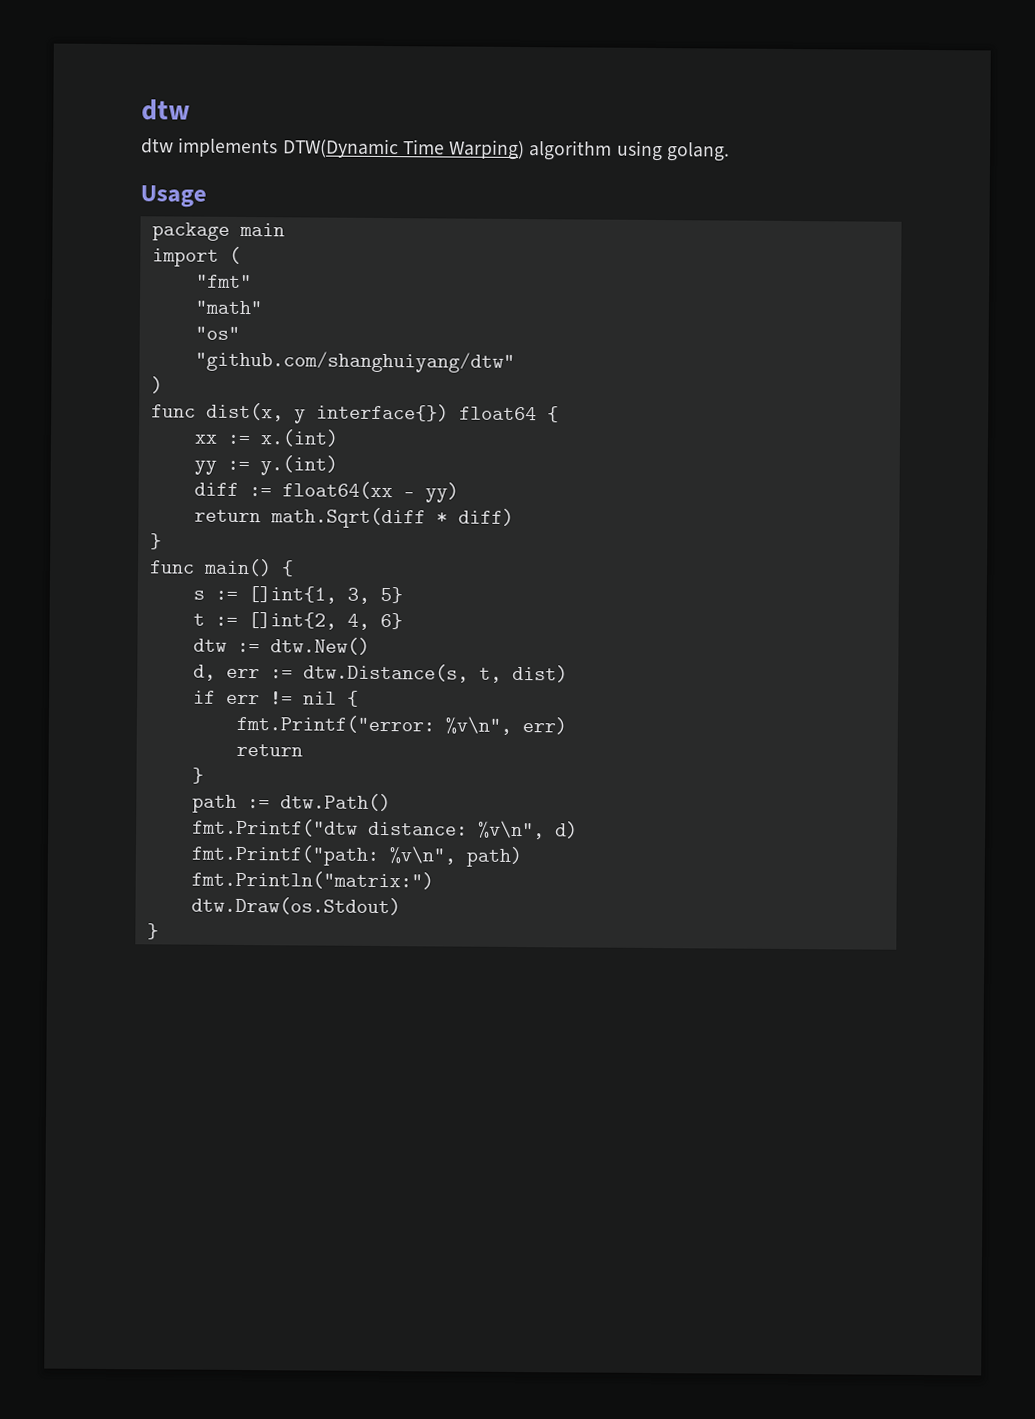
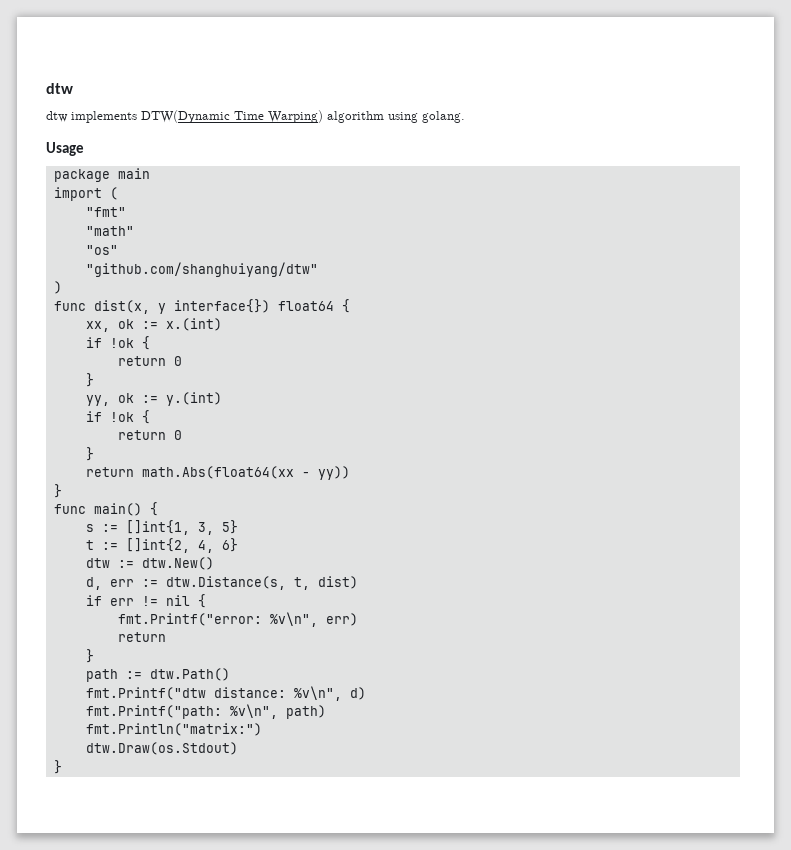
[193,434,218,444] xx -> [85,319,134,332] xx, ok
[193,455,338,476] [193,481,459,503] [193,507,514,529] yy := y.(int) // diff := float64(xx - yy) // return math.Sqrt(diff * diff) -> [85,336,150,350] [117,356,182,366] [85,373,94,387] [85,392,222,406] [85,410,150,424] [117,430,182,440] [85,447,94,461] [85,466,350,480] if !ok { // return 0 // } // yy, ok := y.(int) // if !ok { // return 0 // } // return math.Abs(float64(xx - yy))

